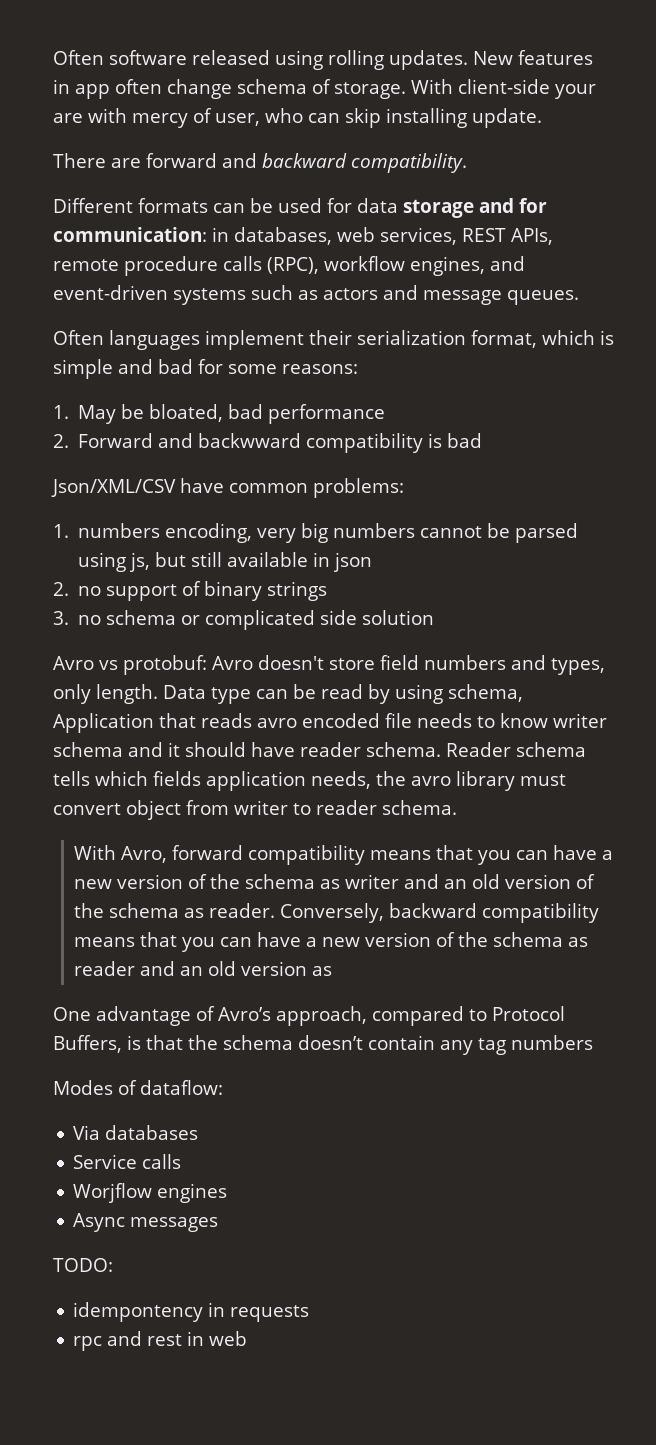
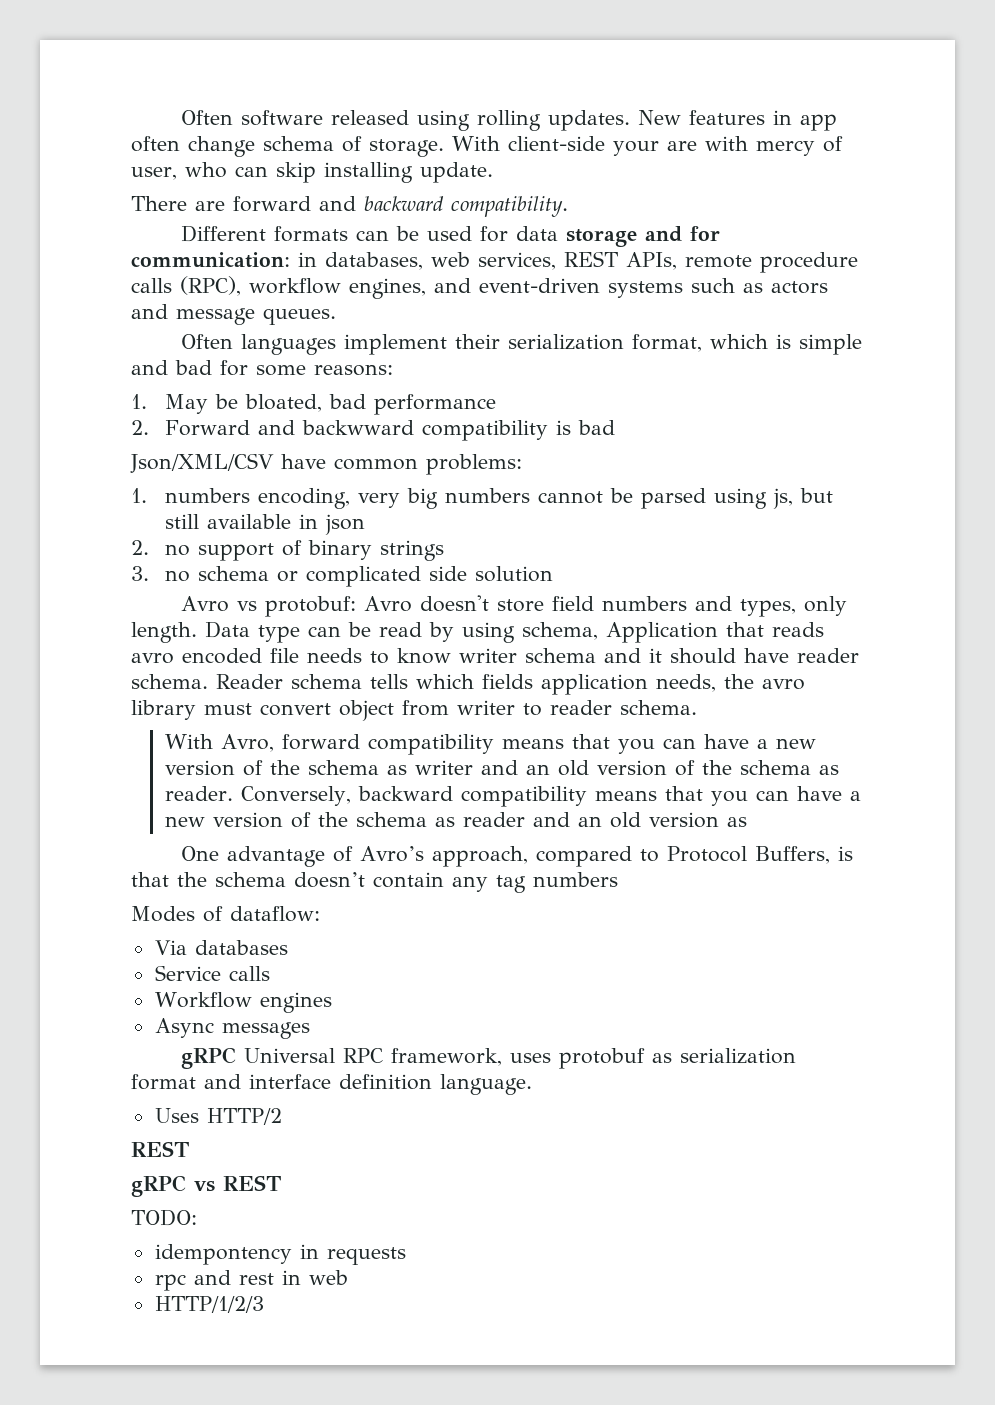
[73,1183,153,1203] Worjflow -> [154,992,252,1008] Workflow
(219, 1224) none -> [180,1047,796,1069] [131,1074,532,1095] [154,1108,282,1125] [131,1141,189,1157] [131,1175,281,1197] // gRPC Universal RPC framework, uses protobuf as serialization format and interface definition language. // Uses HTTP/2 // REST // gRPC vs REST
(248, 1338) none -> [154,1296,264,1313] // HTTP/1/2/3

